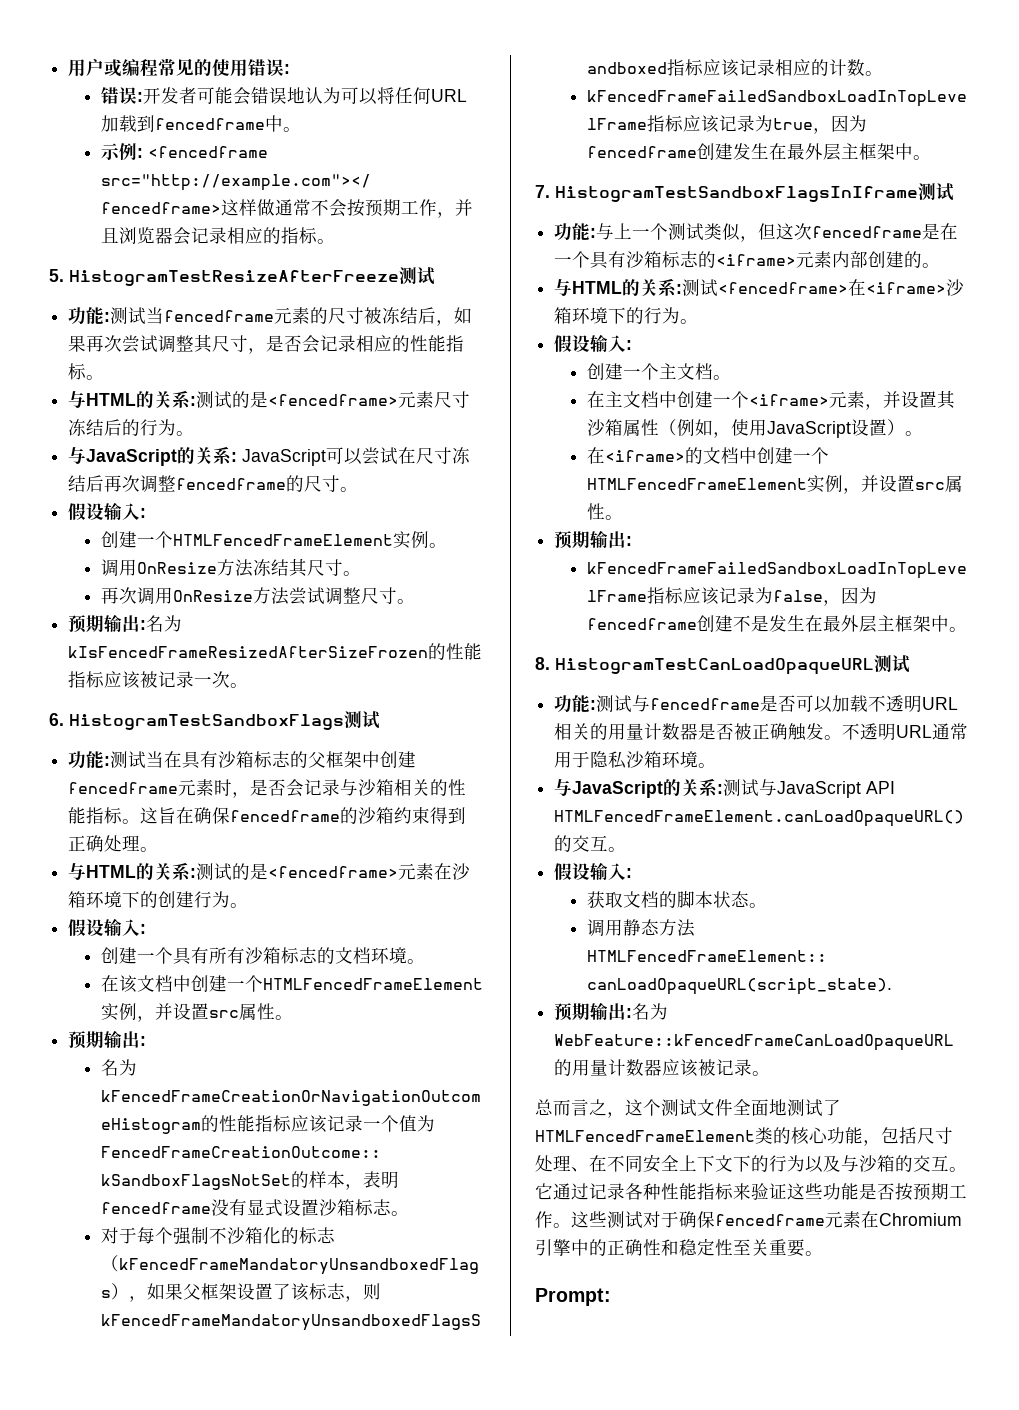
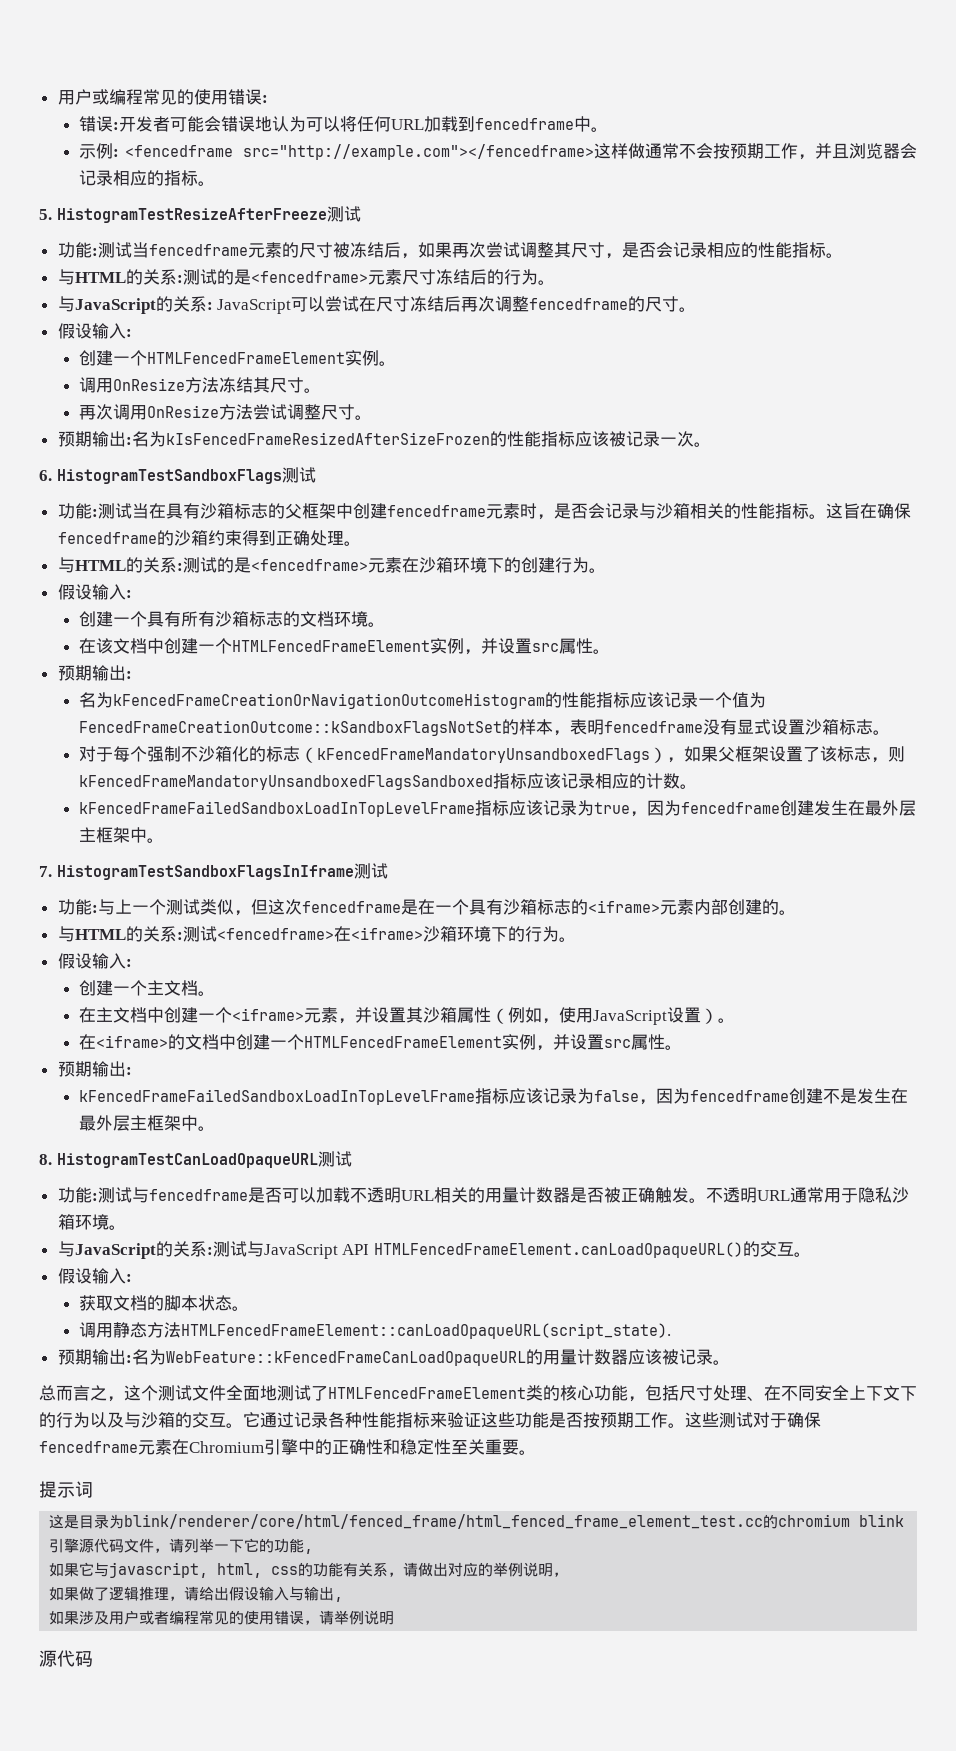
[535,1288,611,1306] Prompt: -> [39,1481,93,1498] [49,1514,905,1529] [49,1538,314,1554] [49,1562,569,1578] [49,1586,344,1602] [49,1610,395,1625] [39,1650,93,1667] 提示词 // 这是目录为blink/renderer/core/html/fenced_frame/html_fenced_frame_element_test.cc的chromium blink引擎源代码文件，请列举一下它的功能, // 如果它与javascript, html, css的功能有关系，请做出对应的举例说明， // 如果做了逻辑推理，请给出假设输入与输出, // 如果涉及用户或者编程常见的使用错误，请举例说明 // 源代码

